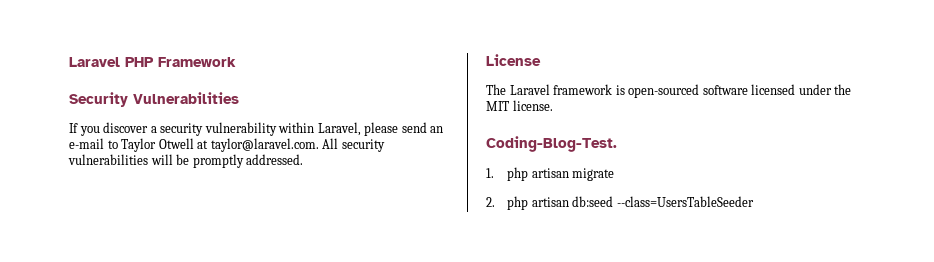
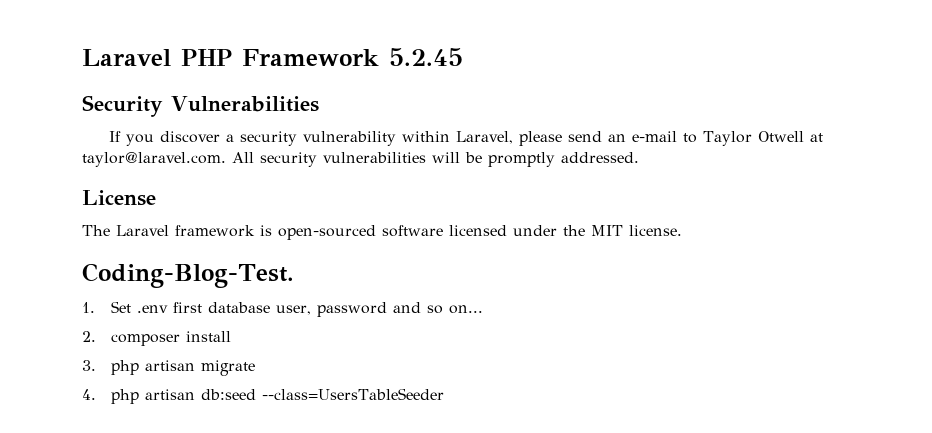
(236, 62) none -> [389,48,463,66] 5.2.45
(494, 173) none -> [110,301,483,317] [82,331,231,346] [82,360,96,371] Set .env first database user, password and so on... // 2. composer install // 3.
[486,197,495,207] 2. -> [82,389,96,400] 4.

